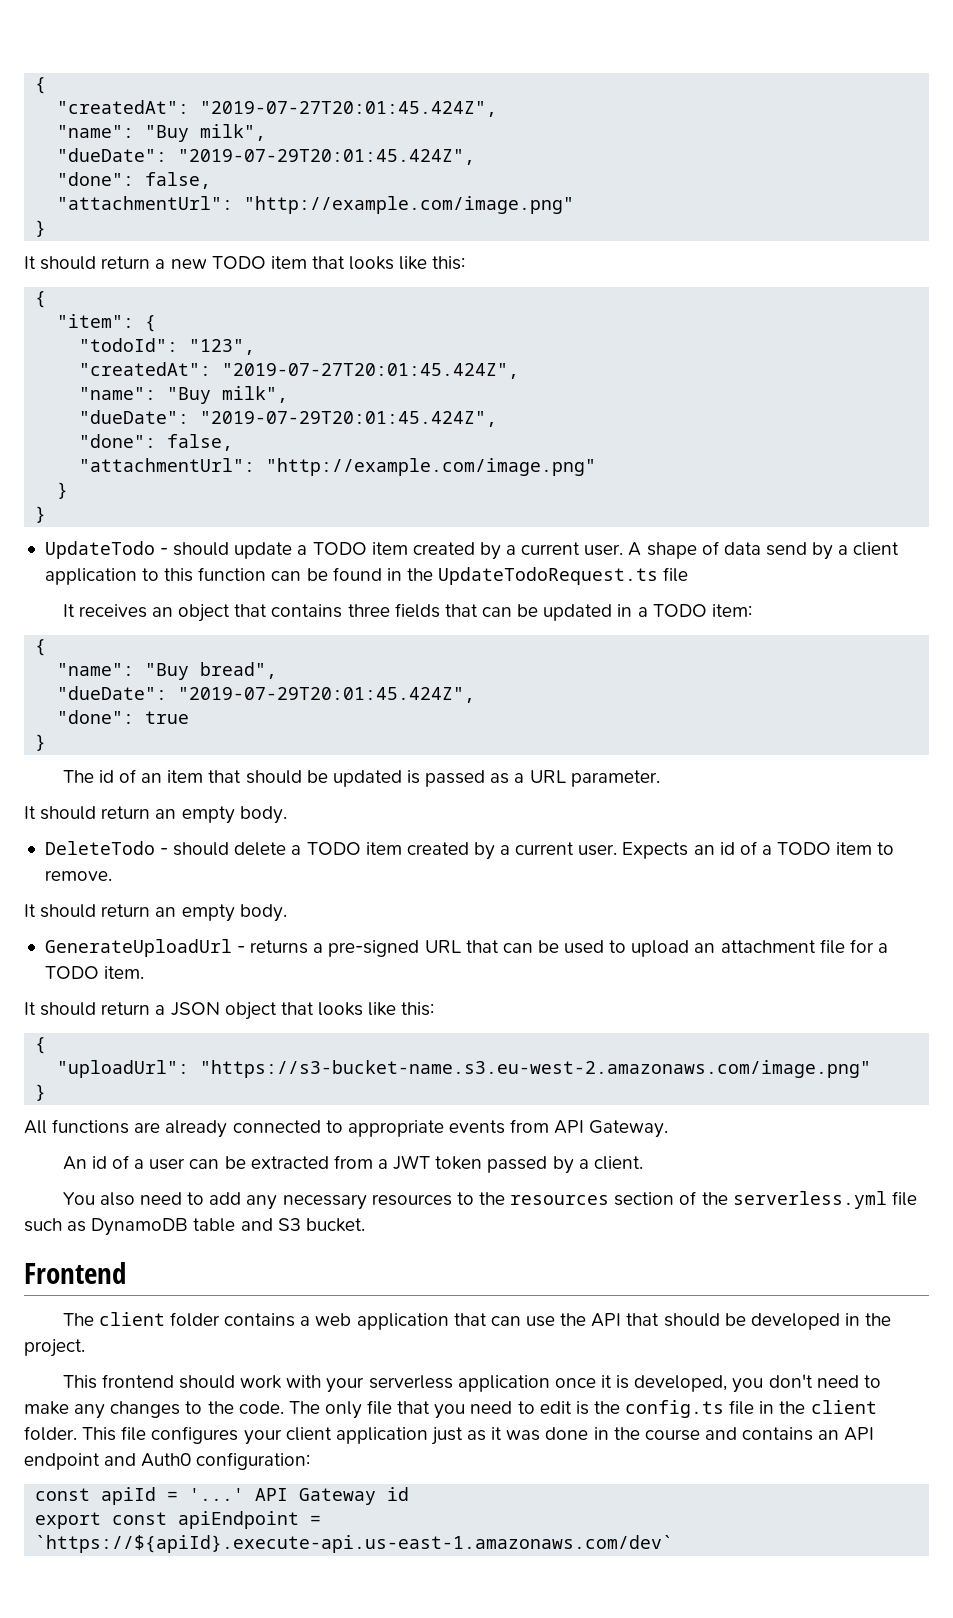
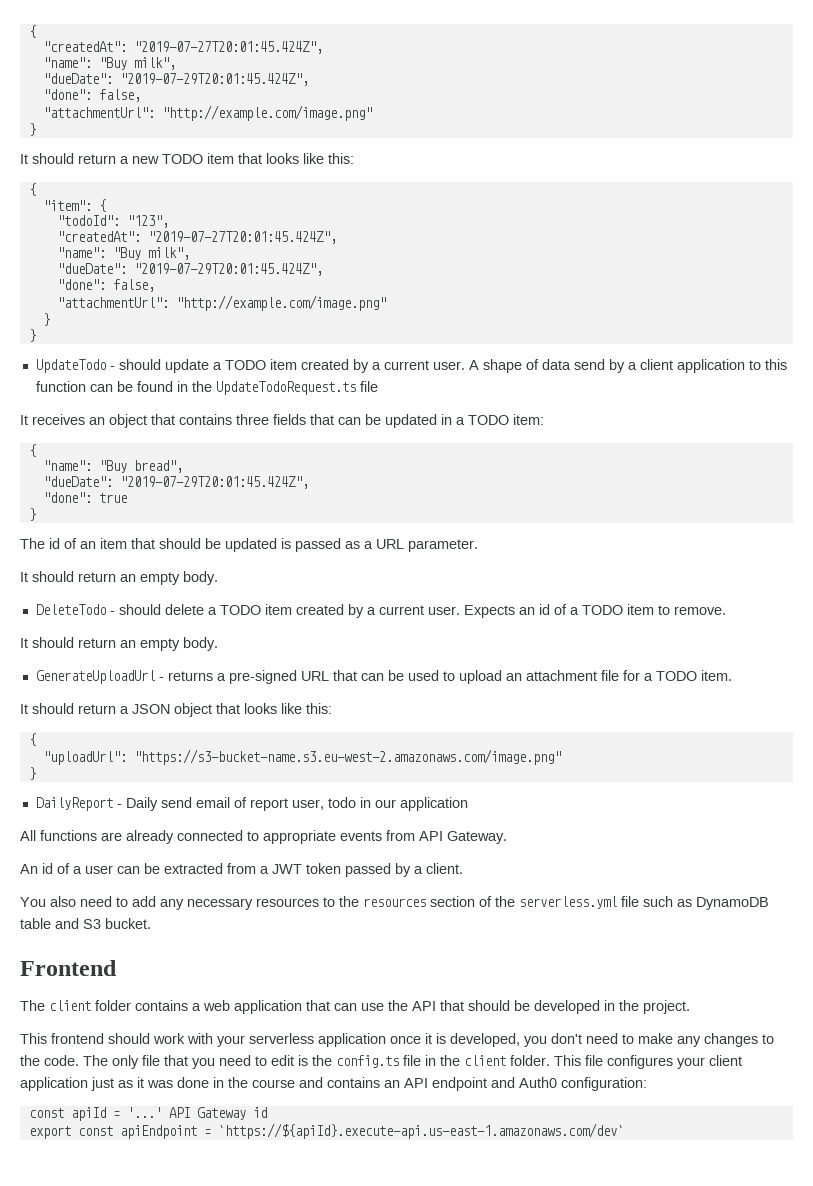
(47, 1092) none -> [35,797,468,811] // DailyReport - Daily send email of report user, todo in our application

